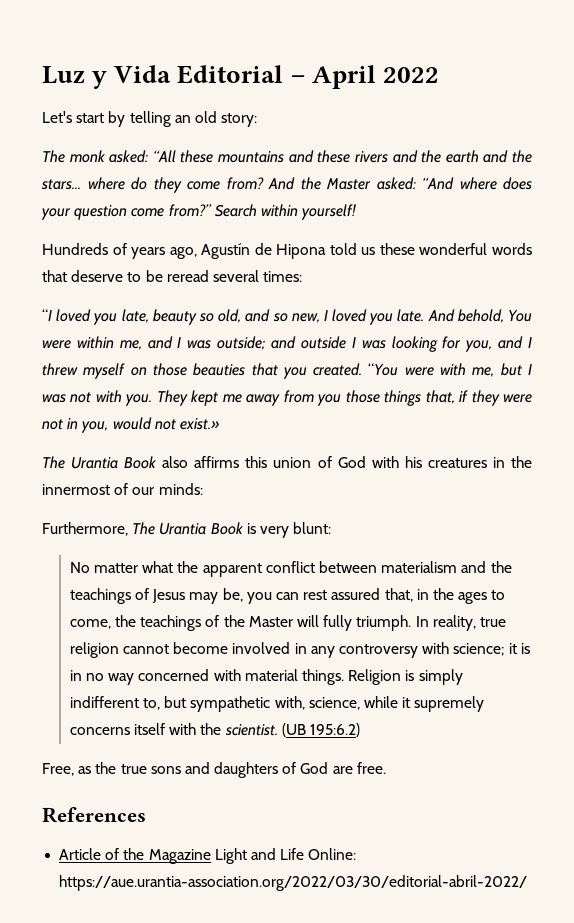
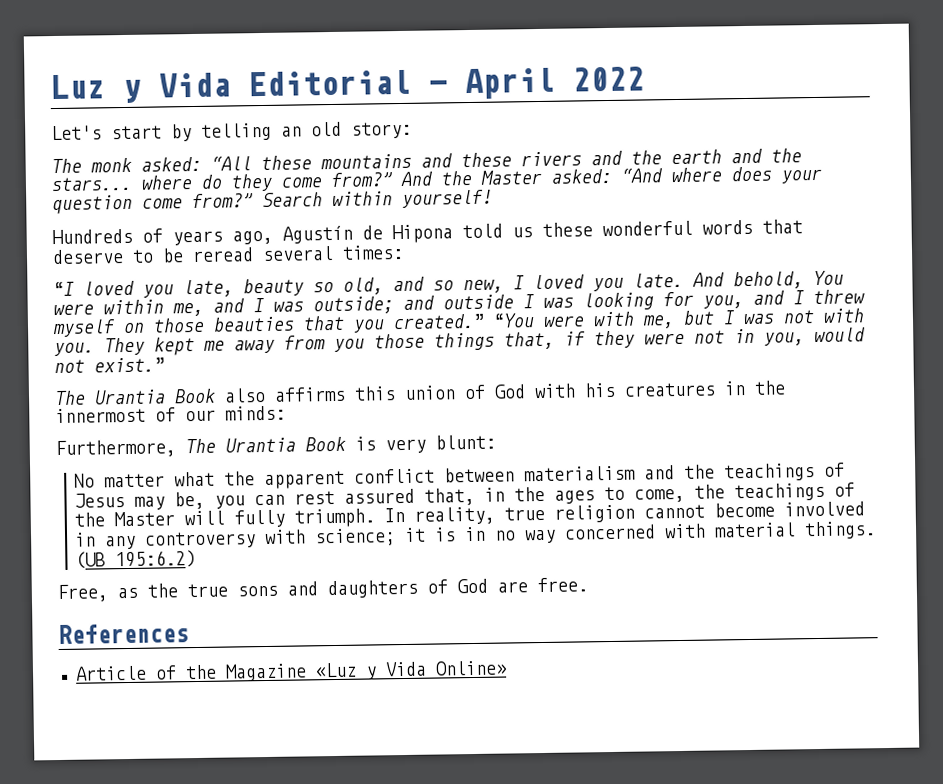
[226,177,264,190] from? -> [331,172,394,187] from?”
[313,363,363,376] created. -> [393,313,485,330] created.”
[179,418,219,430] exist.» -> [94,357,165,373] exist.”
[348,669,463,685] [69,696,485,712] [69,723,278,736] Religion is simply indifferent to, but sympathetic with, science, while it supremely concerns itself with the scientist. -> (877, 530) none
[214,848,357,864] [59,875,528,891] Light and Life Online: https://aue.urantia-association.org/2022/03/30/editorial-abril-2022/ -> [314,660,507,680] «Luz y Vida Online»

